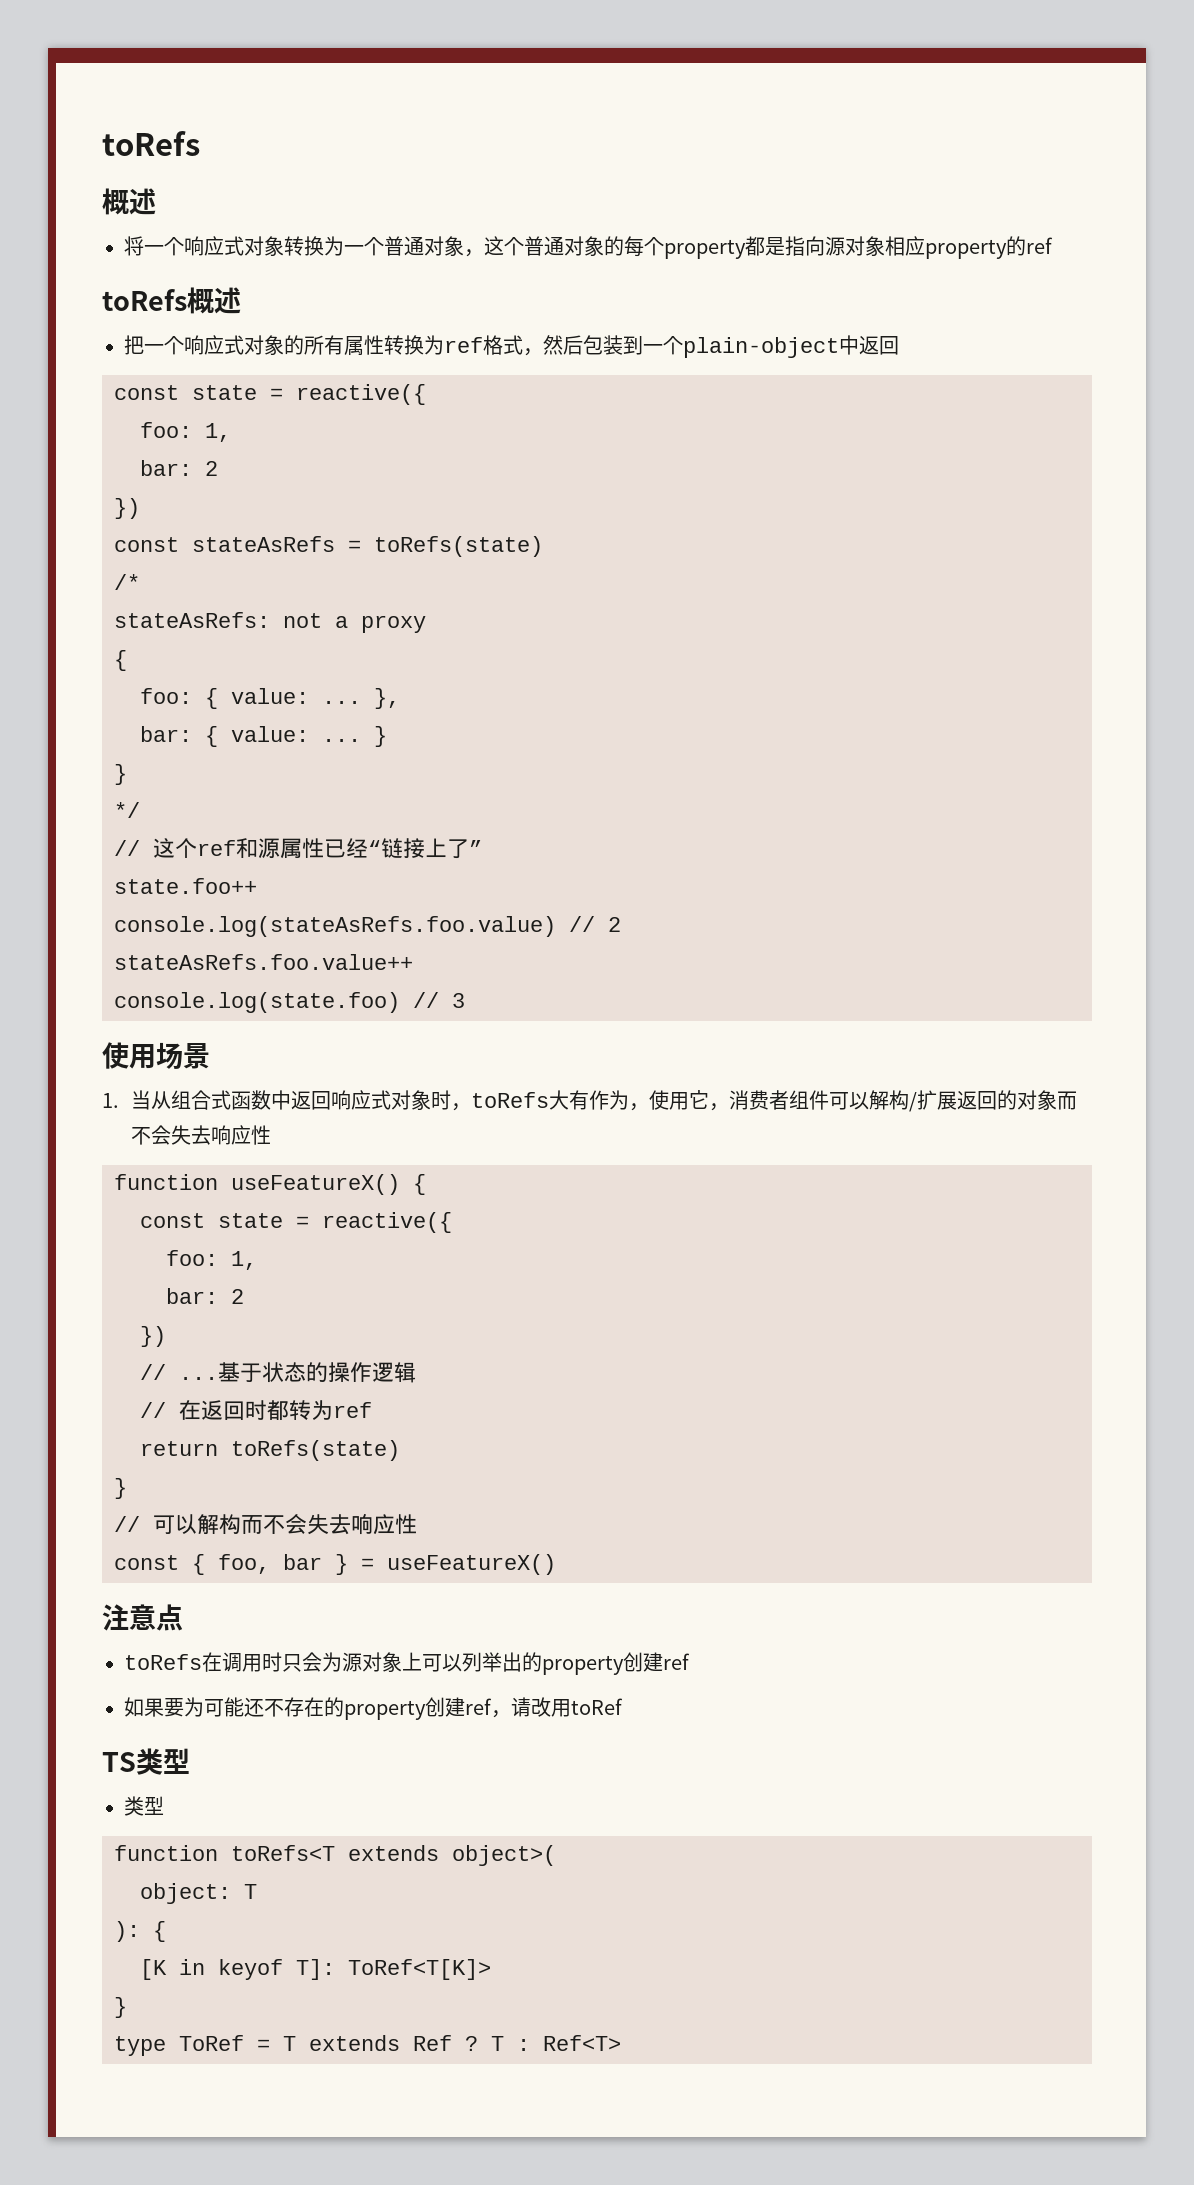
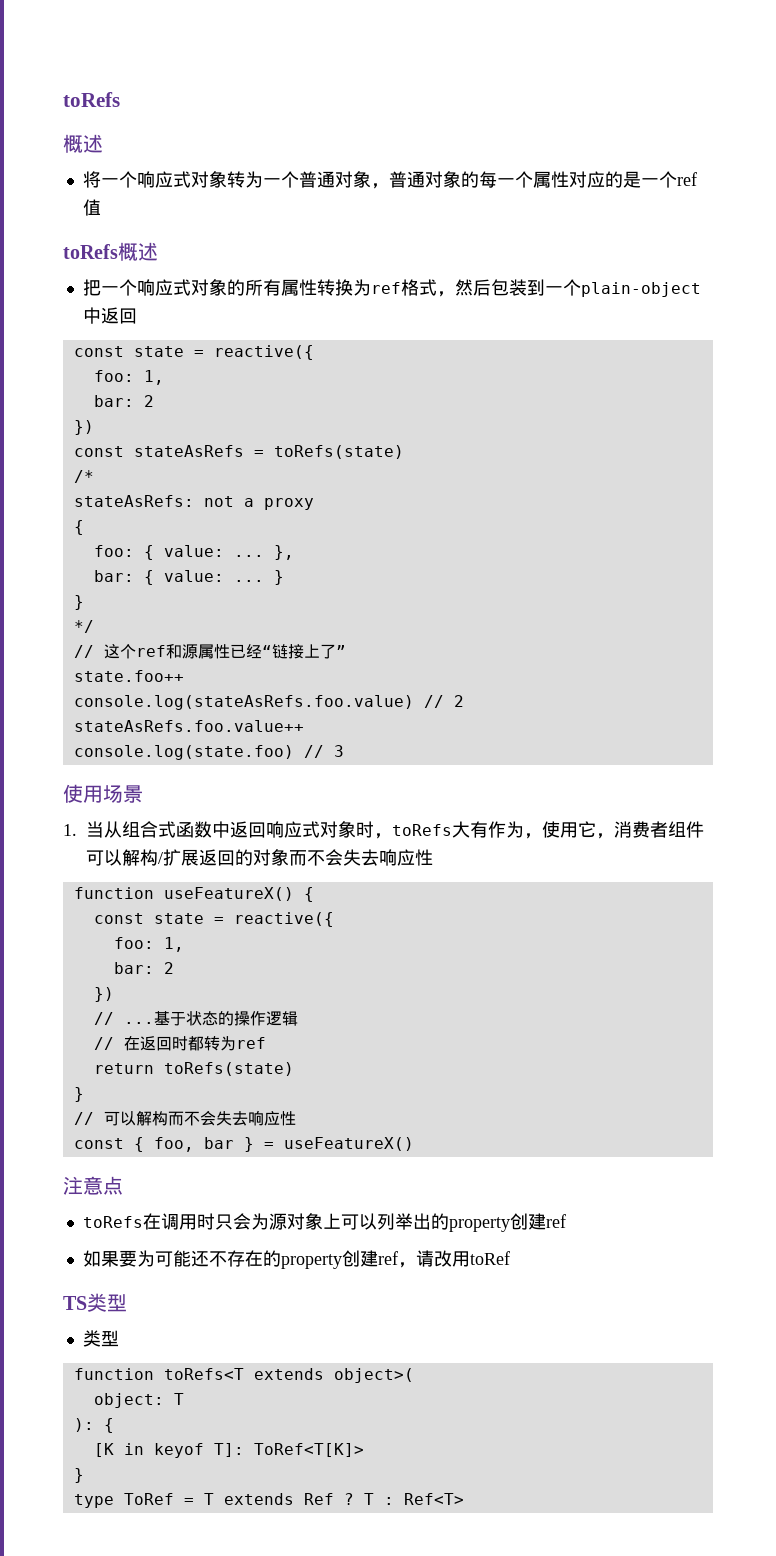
[304,236,324,256] 换 -> (245, 179) none
[484,236,524,256] 这个 -> (389, 186) none
[644,236,1053,259] 个property都是指向源对象相应property的ref -> [496,171,697,188] [82,199,101,216] 一个属性对应的是一个ref值

